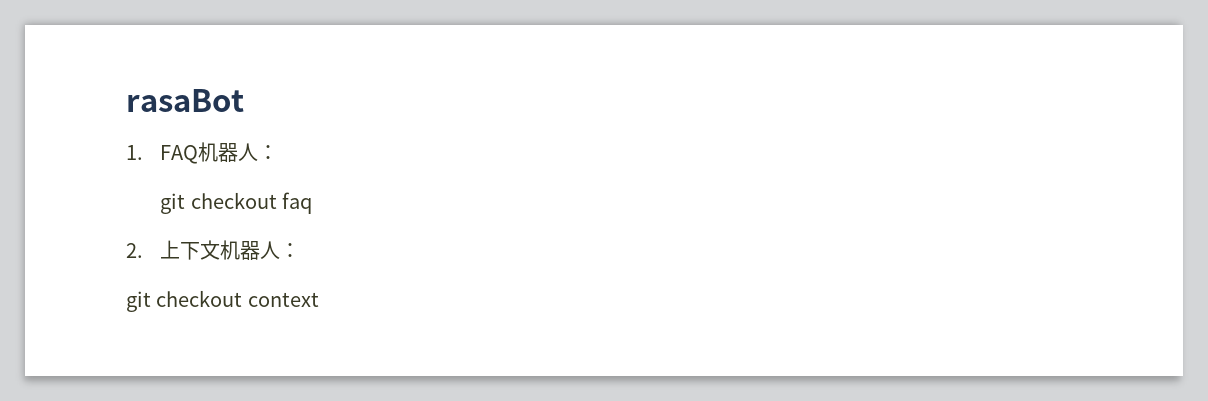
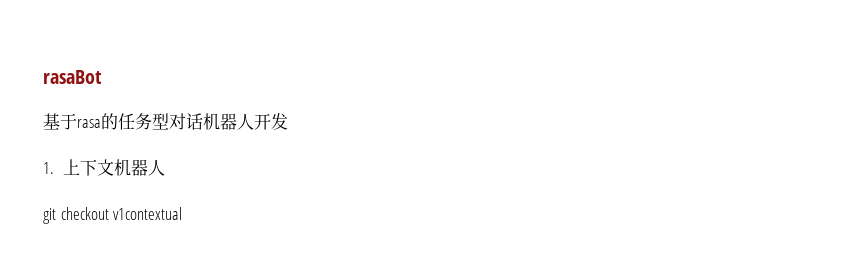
[126,142,279,164] [160,192,313,214] [126,243,143,258] 1. FAQ机器人： // git checkout faq // 2. -> [43,113,288,130] [43,162,54,174] 基于rasa的任务型对话机器人开发 // 1.
[280,243,301,258] [126,290,319,312] ： // git checkout context -> [43,207,183,224] // git checkout v1contextual

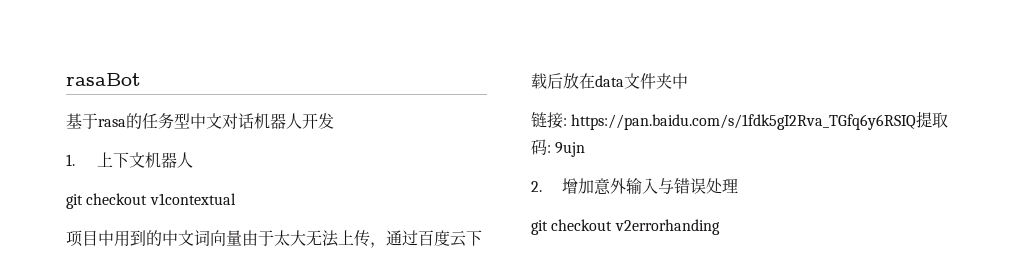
(169, 121) none -> [190,113,222,129] 中文
(183, 213) none -> [66,230,482,248] [531,73,688,89] [531,111,949,130] [531,139,586,157] [531,178,738,195] [531,219,720,235] // 项目中用到的中文词向量由于太大无法上传，通过百度云下载后放在data文件夹中 // 链接: https://pan.baidu.com/s/1fdk5gI2Rva_TGfq6y6RSIQ提取码: 9ujn // 2.增加意外输入与错误处理 // git checkout v2errorhanding

